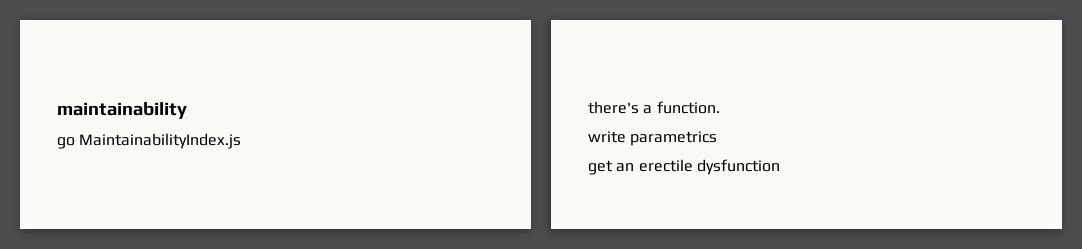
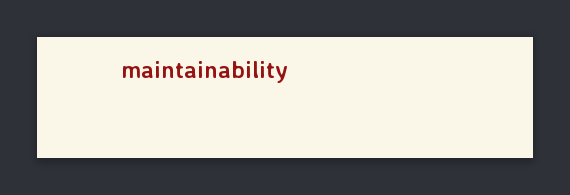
[57,133,242,149] [588,101,720,114] [588,131,718,146] [588,159,780,175] // go MaintainabilityIndex.js // there's a function. // write parametrics // get an erectile dysfunction -> (288, 72) none

